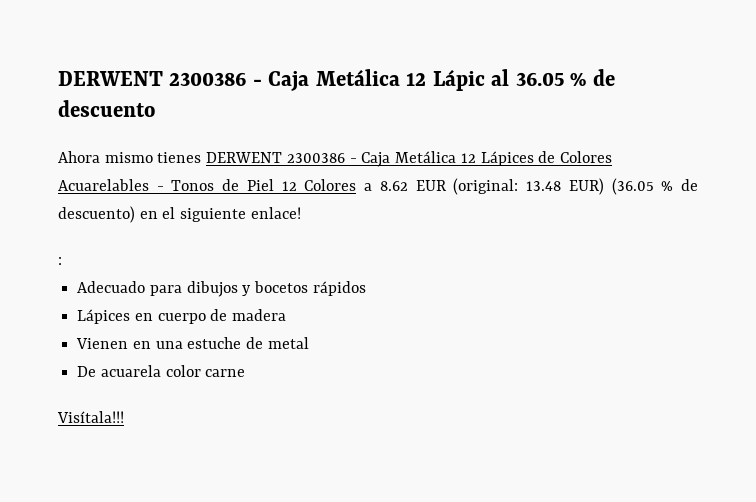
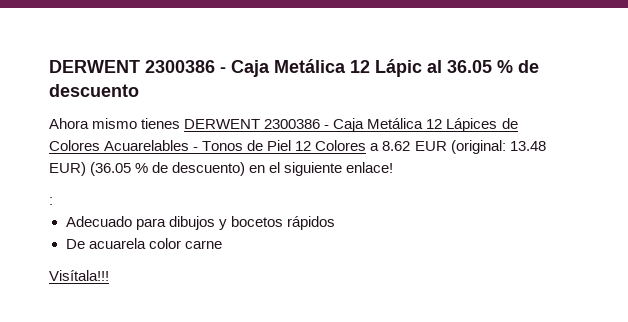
[77,309,287,324] [76,337,309,349] // Lápices en cuerpo de madera // Vienen en una estuche de metal -> (335, 223) none

